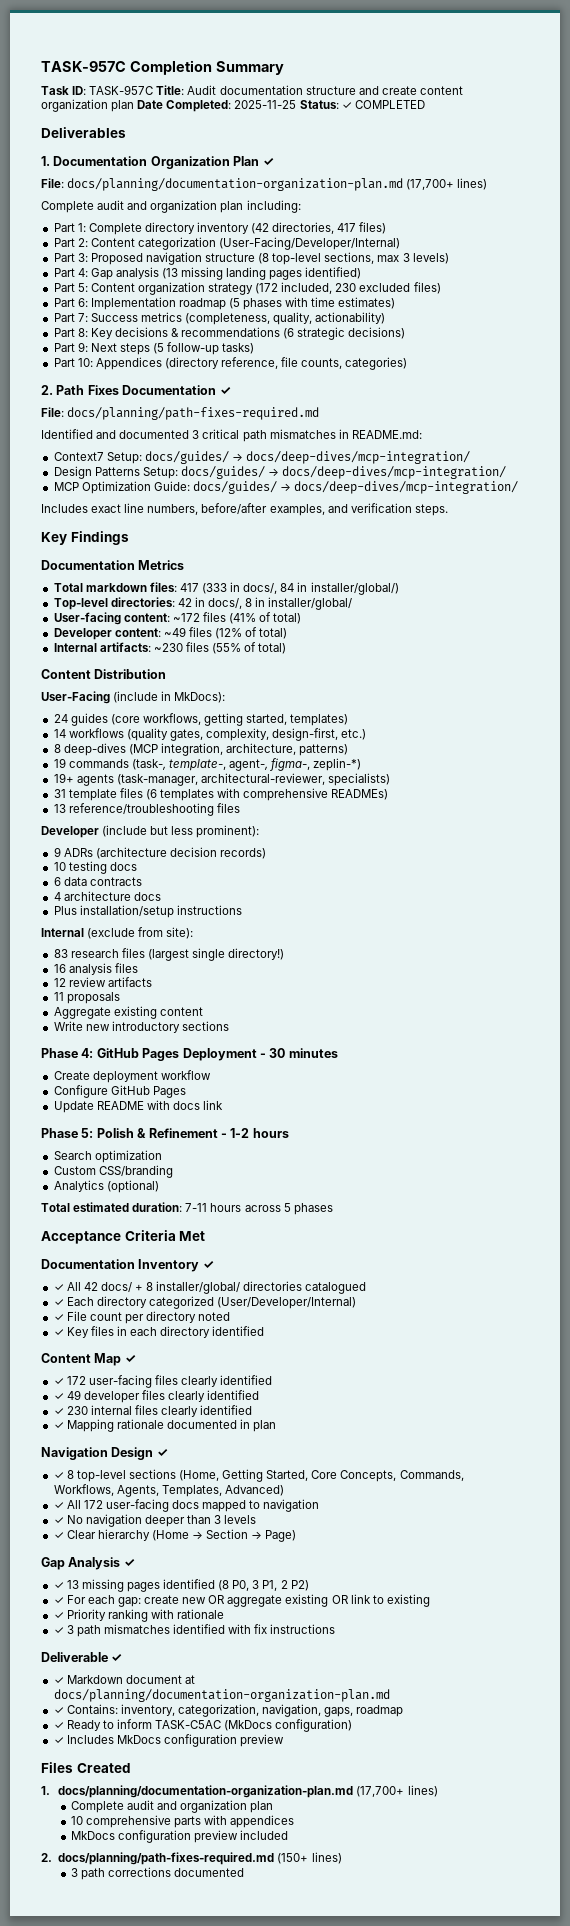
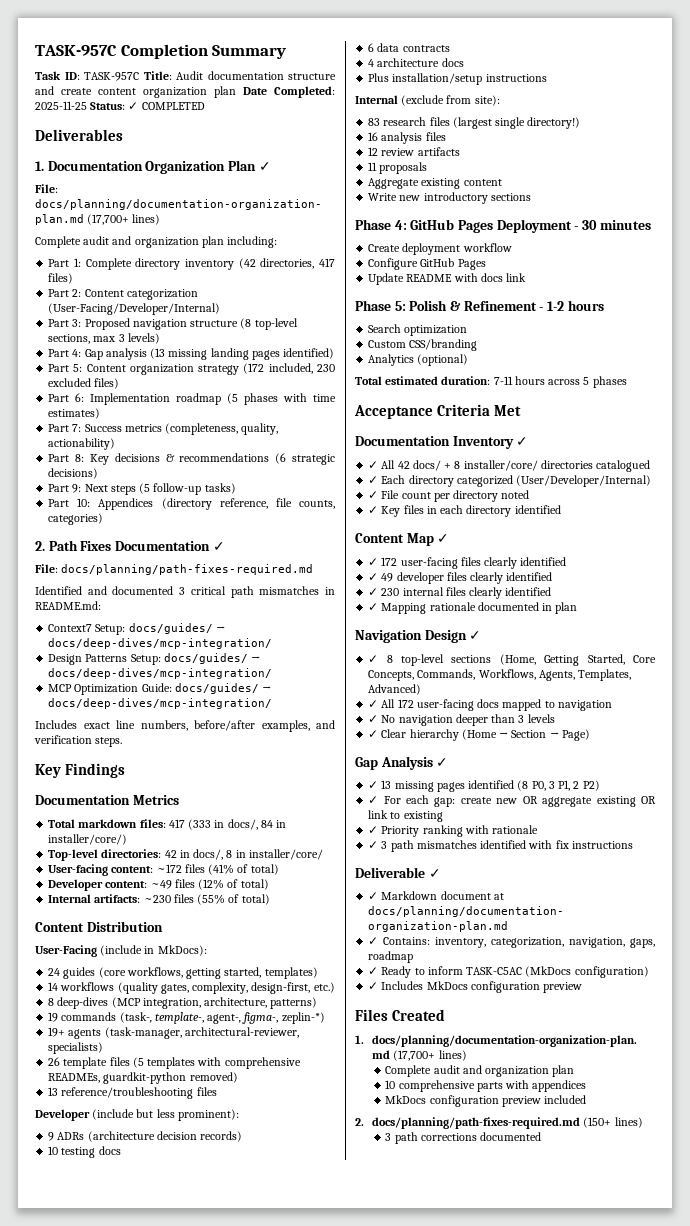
[310,582,399,595] installer/global/) -> [48,834,128,845] installer/core/)
[268,597,353,610] installer/global/ -> [248,849,323,860] installer/core/
[53,789,66,798] 31 -> [48,1057,61,1066] 26
[145,789,157,800] (6 -> [132,1057,144,1068] (5
[331,789,389,800] READMEs) -> [48,1072,238,1084] READMEs, guardkit-python removed)
[156,1281,241,1294] installer/global/ -> [463,460,538,471] installer/core/

